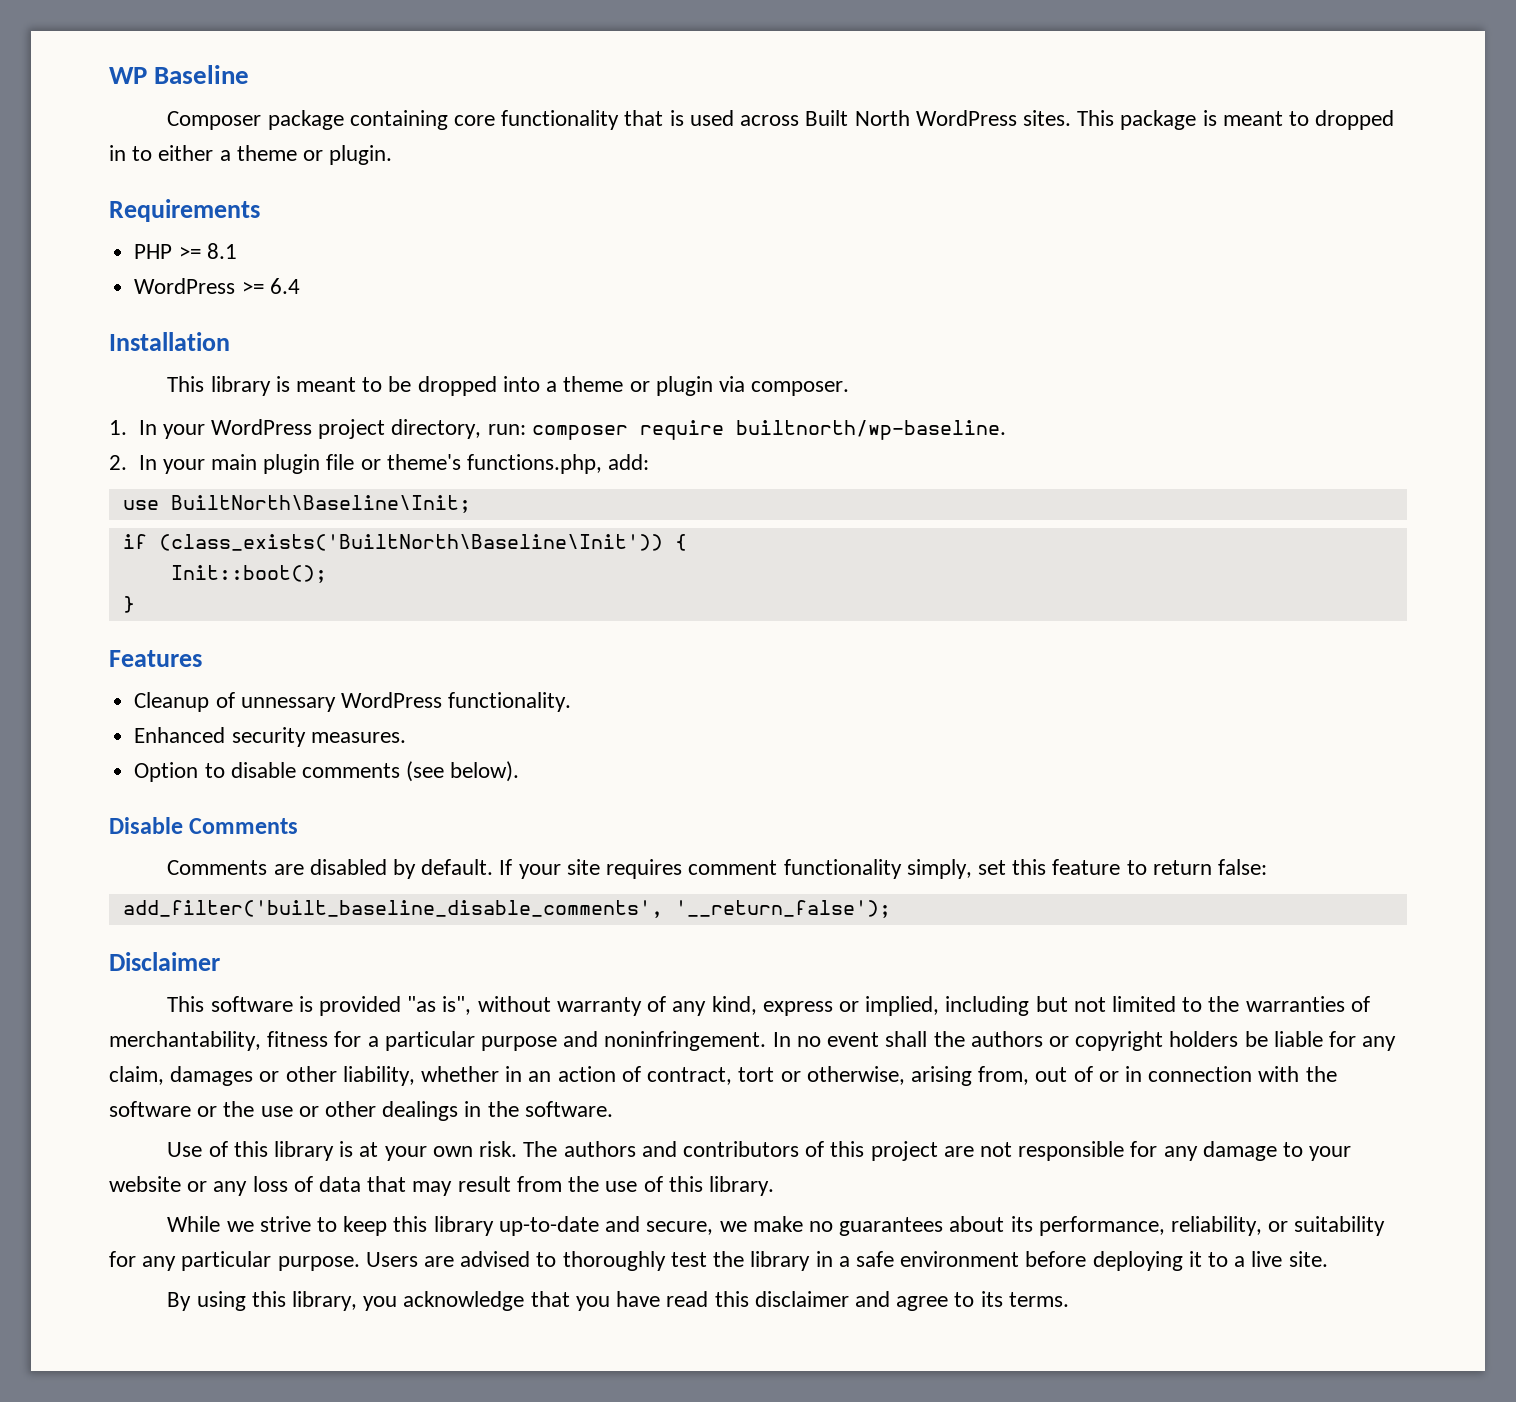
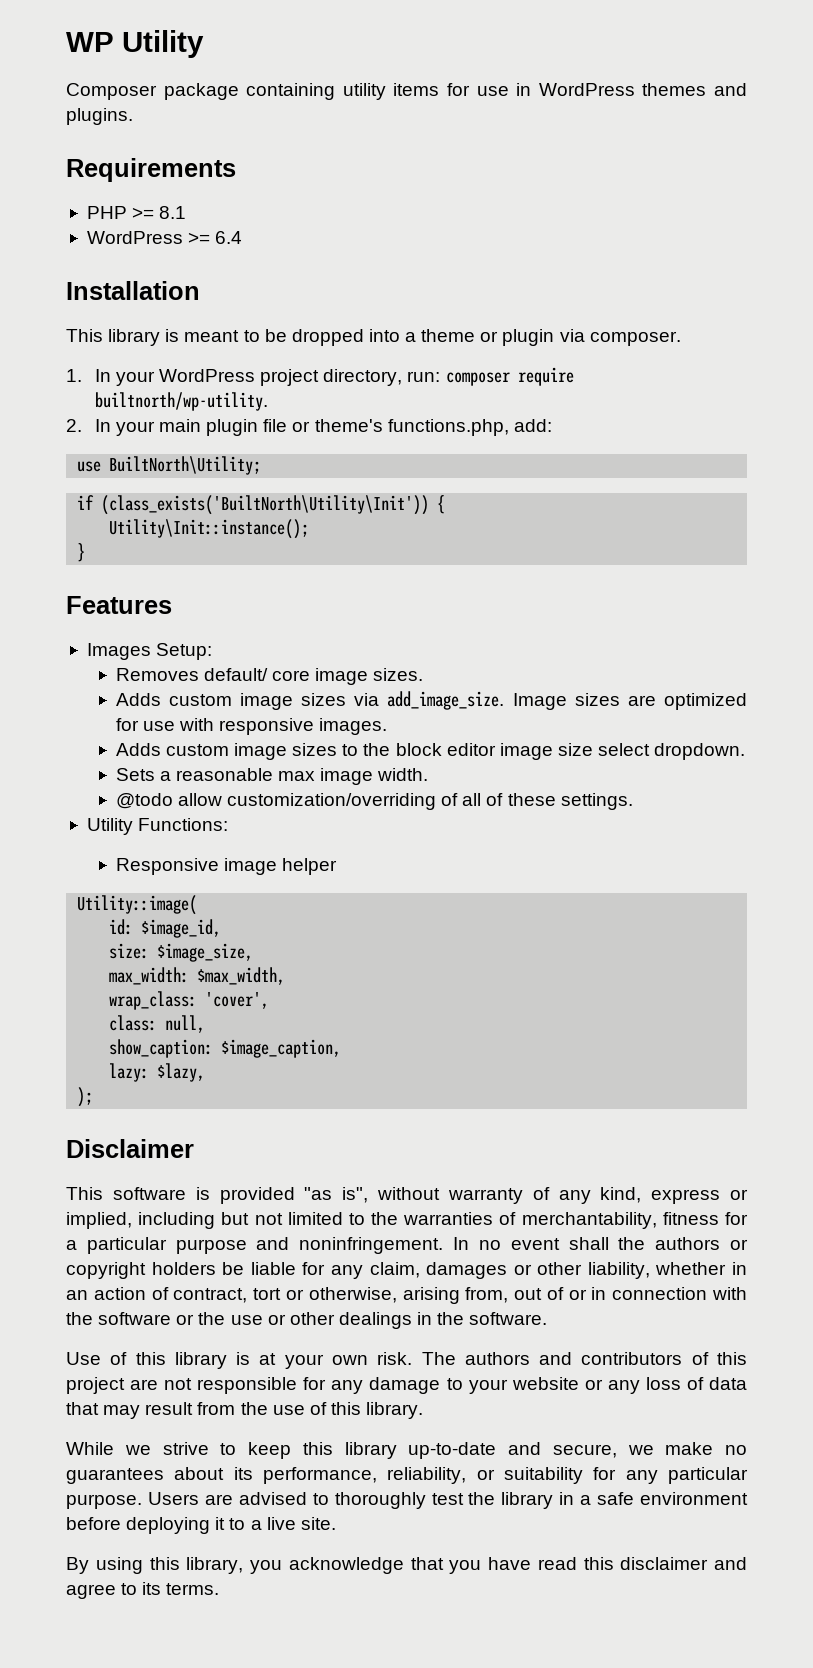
[154,65,250,84] Baseline -> [122,30,204,58] Utility
[454,110,1395,130] [109,145,393,165] core functionality that is used across Built North WordPress sites. This package is meant to dropped in to either a theme or plugin. -> [342,83,748,100] [66,108,133,125] utility items for use in WordPress themes and plugins.
[735,420,1006,440] builtnorth/wp-baseline. -> [94,392,268,411] builtnorth/wp-utility.
[170,495,471,513] BuiltNorth\Baseline\Init; -> [109,456,262,475] BuiltNorth\Utility;
[158,534,663,551] (class_exists('BuiltNorth\Baseline\Init')) -> [101,495,430,515] (class_exists('BuiltNorth\Utility\Init'))
[170,565,327,583] Init::boot(); -> [109,519,310,539] Utility\Init::instance();
[134,692,572,712] [134,727,406,747] [134,761,520,782] [109,817,299,834] [167,859,1268,879] [122,900,891,918] Cleanup of unnessary WordPress functionality. // Enhanced security measures. // Option to disable comments (see below). // Disable Comments // Comments are disabled by default. If your site requires comment functionality simply, set this feature to return false: // add_filter('built_baseline_disable_comments', '__return_false'); -> [86,643,213,660] [115,668,424,685] [115,691,747,710] [115,718,388,735] [115,743,746,760] [115,768,429,785] [115,793,633,810] [86,818,229,835] [115,858,337,875] [77,895,198,915] [109,919,222,938] [109,943,254,962] [109,967,286,985] [109,991,270,1010] [109,1015,206,1033] [109,1039,342,1058] [109,1063,206,1082] [77,1087,94,1107] Images Setup: // Removes default/ core image sizes. // Adds custom image sizes via add_image_size. Image sizes are optimized for use with responsive images. // Adds custom image sizes to the block editor image size select dropdown. // Sets a reasonable max image width. // @todo allow customization/overriding of all of these settings. // Utility Functions: // Responsive image helper // Utility::image( // id: $image_id, // size: $image_size, // max_width: $max_width, // wrap_class: 'cover', // class: null, // show_caption: $image_caption, // lazy: $lazy, // );

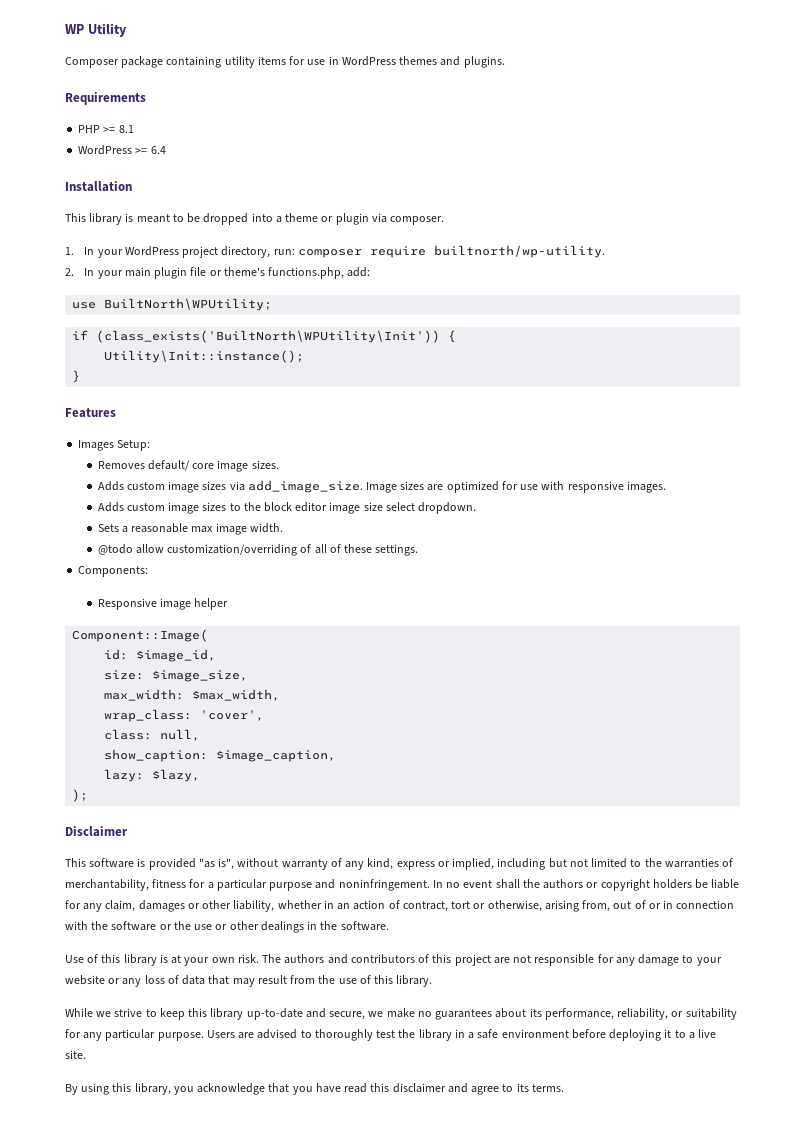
[109,456,262,475] BuiltNorth\Utility; -> [104,298,273,311] BuiltNorth\WPUtility;
[101,495,430,515] (class_exists('BuiltNorth\Utility\Init')) -> [96,330,441,343] (class_exists('BuiltNorth\WPUtility\Init'))
[86,818,229,835] Utility Functions: -> [78,566,149,577] Components:
[77,895,198,915] Utility::image( -> [72,629,209,642] Component::Image(

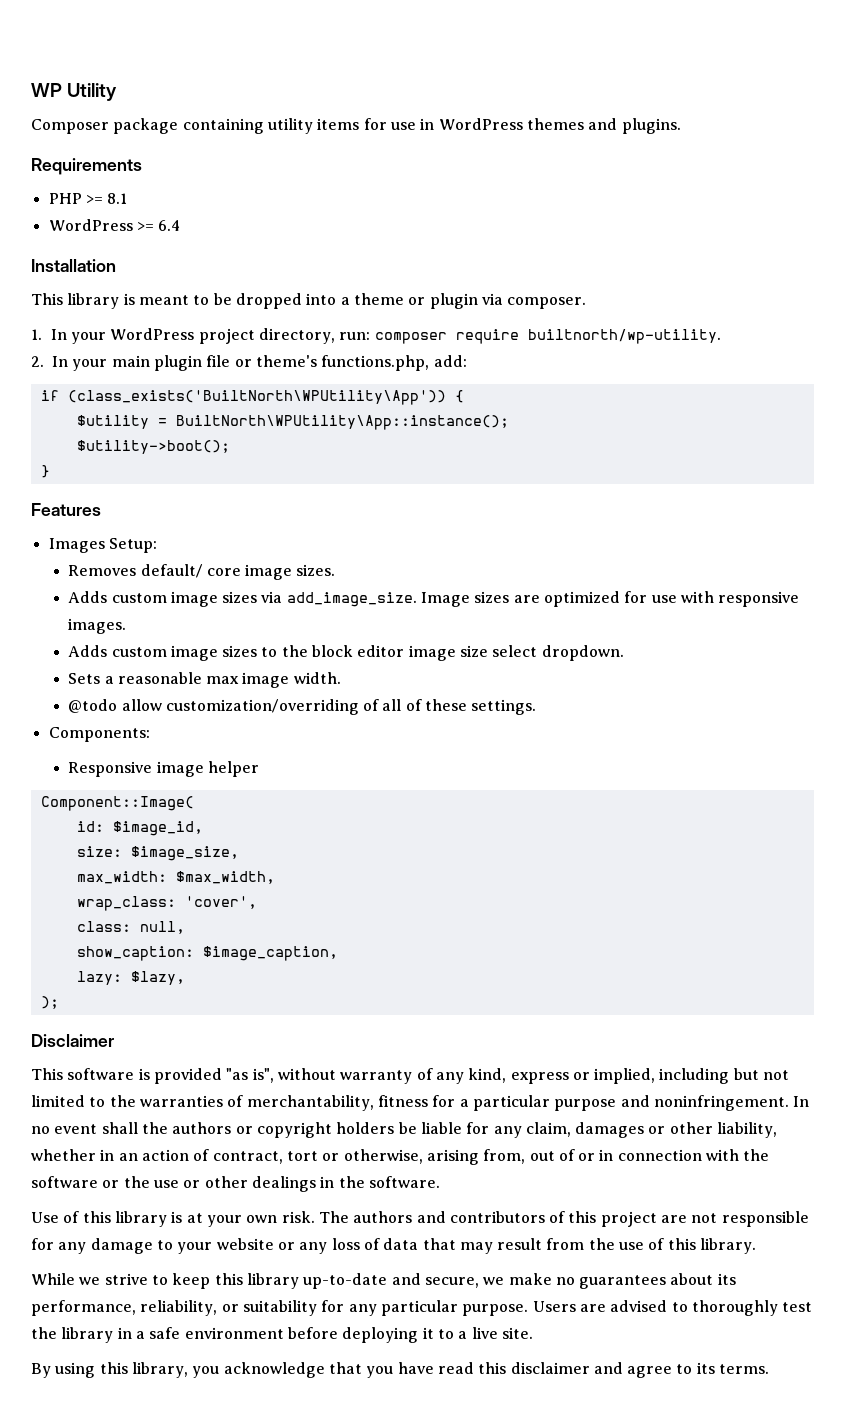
[72,298,273,311] // use BuiltNorth\WPUtility; -> (467, 361) none
[96,330,441,343] (class_exists('BuiltNorth\WPUtility\Init')) -> [67,390,446,405] (class_exists('BuiltNorth\WPUtility\App'))
[104,350,305,363] Utility\Init::instance(); -> [76,415,509,430] [76,440,230,454] $utility = BuiltNorth\WPUtility\App::instance(); // $utility->boot();

